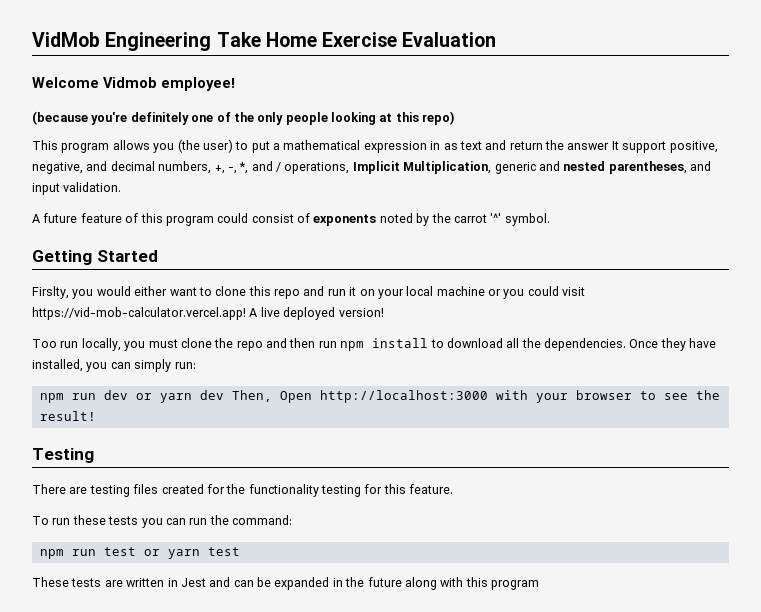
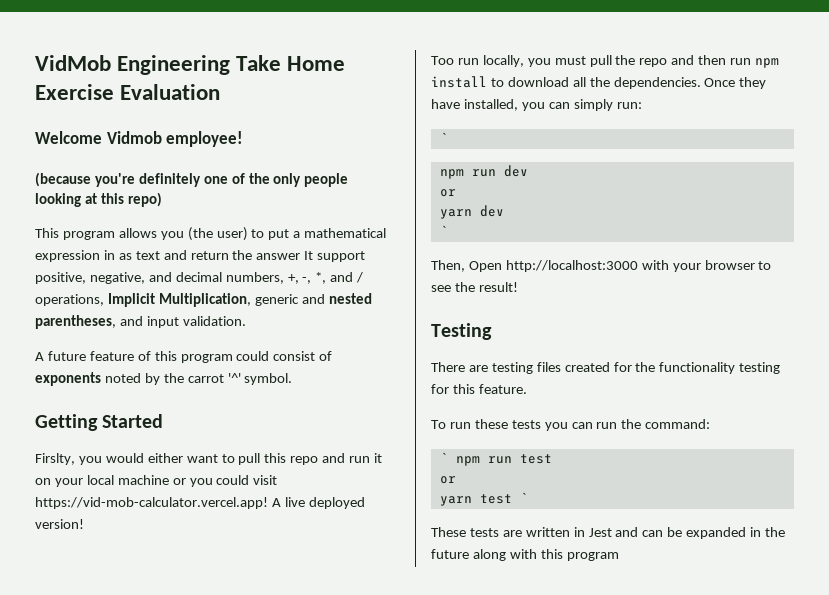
[215,286,247,296] clone -> [238,453,261,465] pull
[180,338,212,348] clone -> [589,55,612,67] pull
(196, 365) none -> [439,132,448,143] // `
[135,393,152,400] or -> [439,189,456,197] // or //
(224, 395) none -> [439,225,448,236] // ` //
(292, 520) none -> [439,452,448,463] `
[143,549,160,556] or -> [439,476,456,484] // or //
(240, 551) none -> [519,492,528,503] `

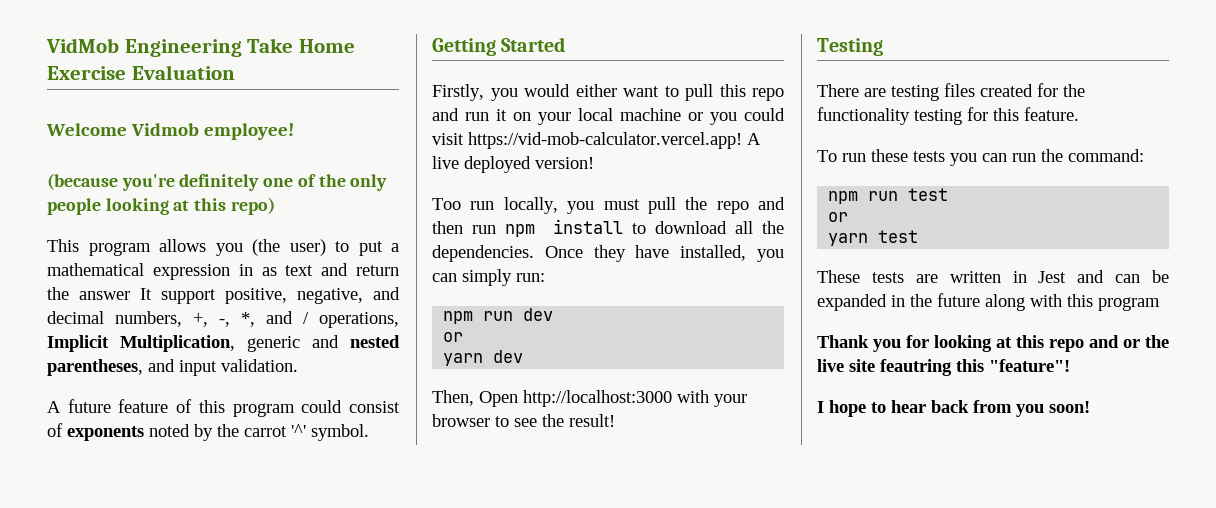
[35,453,75,465] Firslty, -> [432,84,484,101] Firstly,
[439,132,448,143] // ` -> (545, 277) none
[439,225,448,236] // ` -> (524, 356) none
[439,452,448,463] ` -> (1144, 155) none
[519,492,528,503] ` -> (919, 236) none
(619, 556) none -> [817,335,1169,352] [817,359,1070,376] [817,400,1090,417] // Thank you for looking at this repo and or the live site feautring this "feature"! // I hope to hear back from you soon!

